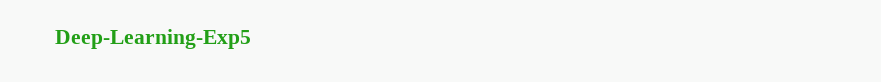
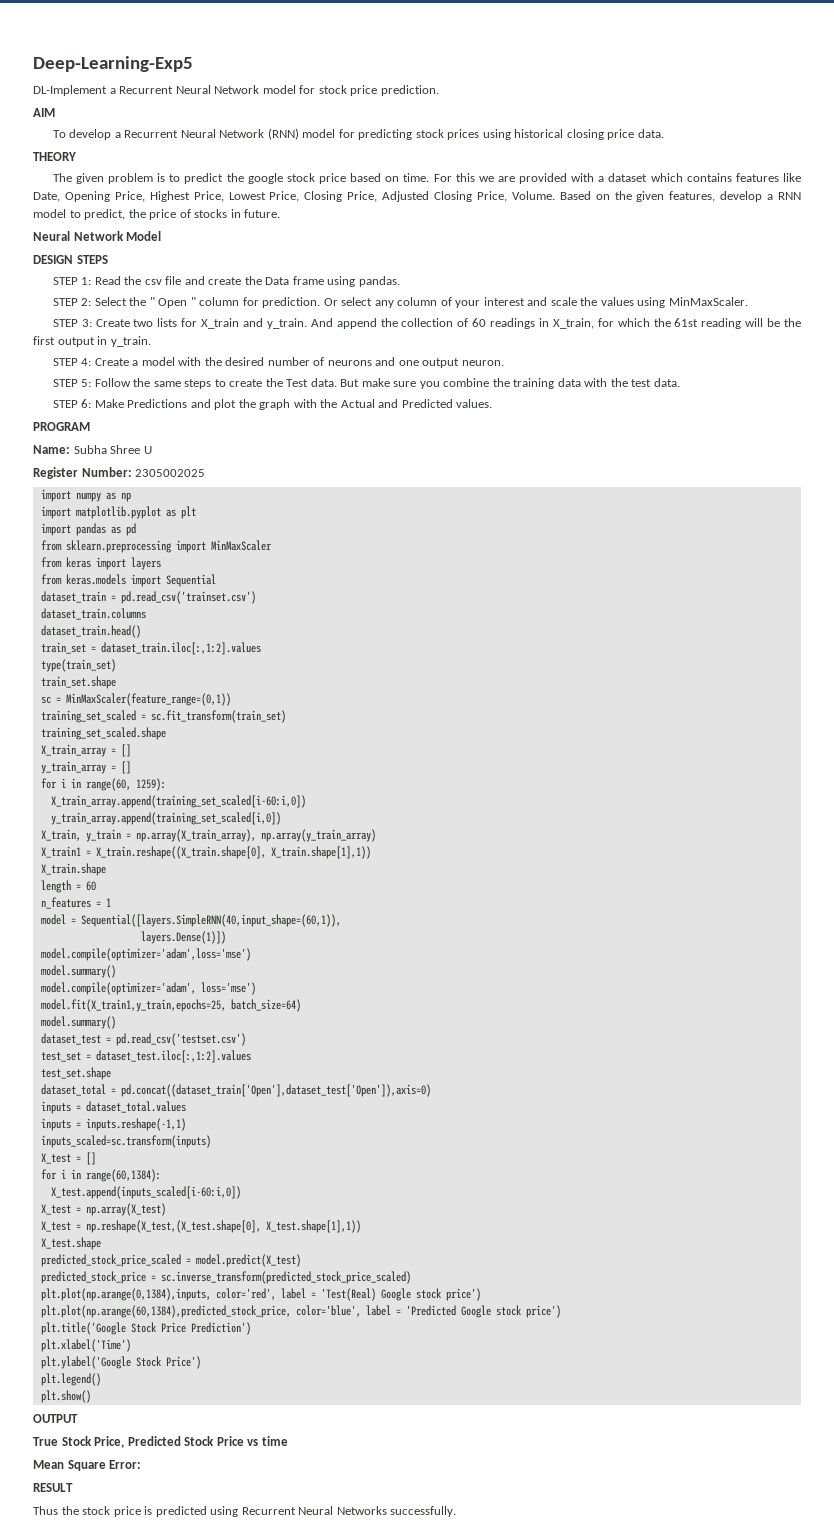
(251, 39) none -> [33,85,439,96] [33,108,55,117] [52,128,664,140] [33,152,76,161] [52,173,801,184] [33,191,801,202] [33,209,281,220] [33,231,162,241] [33,255,108,264] [52,276,400,287] [52,297,748,308] [52,318,802,329] [33,336,151,347] [52,357,504,368] [52,378,680,389] [52,399,493,410] [33,422,90,431] [33,445,152,454] [33,467,206,479] [40,489,131,502] [40,506,196,519] [40,523,136,536] [40,540,272,553] [40,557,161,570] [40,574,216,587] [40,591,256,604] [40,608,146,620] [40,625,141,638] [40,642,261,655] [40,659,116,672] [40,676,116,689] [40,693,231,706] [40,710,286,723] [40,727,166,740] [40,744,131,757] [40,761,131,774] [40,778,166,791] [50,795,306,808] [50,812,281,825] [40,829,376,842] [40,846,371,859] [40,863,106,876] [40,880,96,893] [40,897,111,909] [40,914,341,927] [140,931,226,944] [40,948,251,961] [40,965,116,978] [40,982,256,995] [40,999,301,1012] [40,1016,116,1029] [40,1033,246,1046] [40,1050,251,1063] [40,1067,111,1080] [40,1084,431,1097] [40,1101,186,1114] [40,1118,186,1131] [40,1135,211,1148] [40,1152,96,1165] [40,1169,161,1182] [50,1186,241,1199] [40,1203,166,1216] [40,1220,361,1233] [40,1237,101,1250] [40,1254,301,1267] [40,1271,411,1284] [40,1288,481,1301] [40,1305,561,1318] [40,1322,251,1335] [40,1339,131,1352] [40,1356,201,1369] [40,1373,101,1386] [40,1390,91,1403] [33,1414,78,1423] [33,1436,288,1448] [33,1460,142,1471] [33,1483,73,1492] [33,1506,457,1517] // DL-Implement a Recurrent Neural Network model for stock price prediction. // AIM // To develop a Recurrent Neural Network (RNN) model for predicting stock prices using historical closing price data. // THEORY // The given problem is to predict the google stock price based on time. For this we are provided with a dataset which contains features like Date, Opening Price, Highest Price, Lowest Price, Closing Price, Adjusted Closing Price, Volume. Based on the given features, develop a RNN model to predict, the price of stocks in future. // Neural Network Model // DESIGN STEPS // STEP 1: Read the csv file and create the Data frame using pandas. // STEP 2: Select the " Open " column for prediction. Or select any column of your interest and scale the values using MinMaxScaler. // STEP 3: Create two lists for X_train and y_train. And append the collection of 60 readings in X_train, for which the 61st reading will be the first output in y_train. // STEP 4: Create a model with the desired number of neurons and one output neuron. // STEP 5: Follow the same steps to create the Test data. But make sure you combine the training data with the test data. // STEP 6: Make Predictions and plot the graph with the Actual and Predicted values. // PROGRAM // Name: Subha Shree U // Register Number: 2305002025 // import numpy as np // import matplotlib.pyplot as plt // import pandas as pd // from sklearn.preprocessing import MinMaxScaler // from keras import layers // from keras.models import Sequential // dataset_train = pd.read_csv('trainset.csv') // dataset_train.columns // dataset_train.head() // train_set = dataset_train.iloc[:,1:2].values // type(train_set) // train_set.shape // sc = MinMaxScaler(feature_range=(0,1)) // training_set_scaled = sc.fit_transform(train_set) // training_set_scaled.shape // X_train_array = [] // y_train_array = [] // for i in range(60, 1259): // X_train_array.append(training_set_scaled[i-60:i,0]) // y_train_array.append(training_set_scaled[i,0]) // X_train, y_train = np.array(X_train_array), np.array(y_train_array) // X_train1 = X_train.reshape((X_train.shape[0], X_train.shape[1],1)) // X_train.shape // length = 60 // n_features = 1 // model = Sequential([layers.SimpleRNN(40,input_shape=(60,1)), // layers.Dense(1)]) // model.compile(optimizer='adam',loss='mse') // model.summary() // model.compile(optimizer='adam', loss='mse') // model.fit(X_train1,y_train,epochs=25, batch_size=64) // model.summary() // dataset_test = pd.read_csv('testset.csv') // test_set = dataset_test.iloc[:,1:2].values // test_set.shape // dataset_total = pd.concat((dataset_train['Open'],dataset_test['Open']),axis=0) // inputs = dataset_total.values // inputs = inputs.reshape(-1,1) // inputs_scaled=sc.transform(inputs) // X_test = [] // for i in range(60,1384): // X_test.append(inputs_scaled[i-60:i,0]) // X_test = np.array(X_test) // X_test = np.reshape(X_test,(X_test.shape[0], X_test.shape[1],1)) // X_test.shape // predicted_stock_price_scaled = model.predict(X_test) // predicted_stock_price = sc.inverse_transform(predicted_stock_price_scaled) // plt.plot(np.arange(0,1384),inputs, color='red', label = 'Test(Real) Google stock price') // plt.plot(np.arange(60,1384),predicted_stock_price, color='blue', label = 'Predicted Google stock price') // plt.title('Google Stock Price Prediction') // plt.xlabel('Time') // plt.ylabel('Google Stock Price') // plt.legend() // plt.show() // OUTPUT // True Stock Price, Predicted Stock Price vs time // Mean Square Error: // RESULT // Thus the stock price is predicted using Recurrent Neural Networks successfully.

